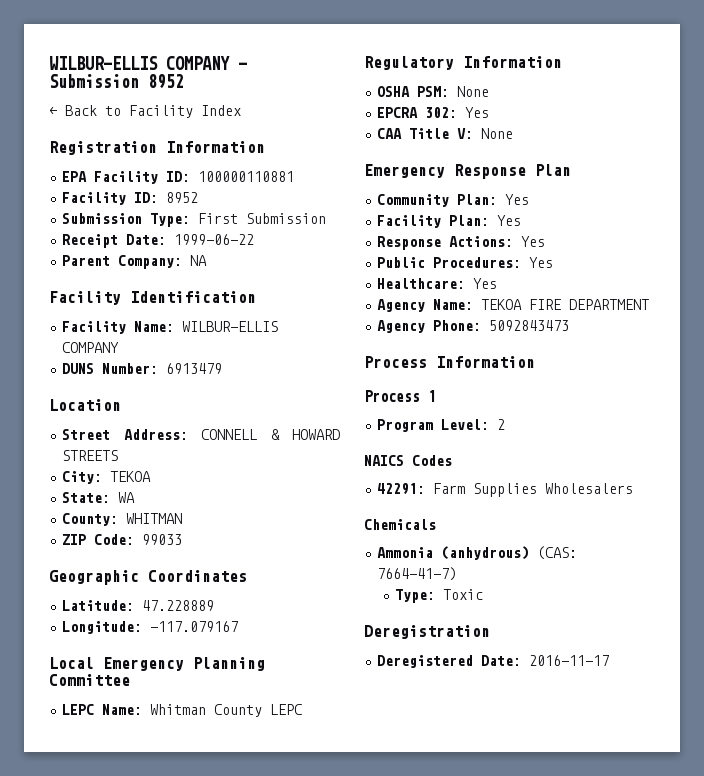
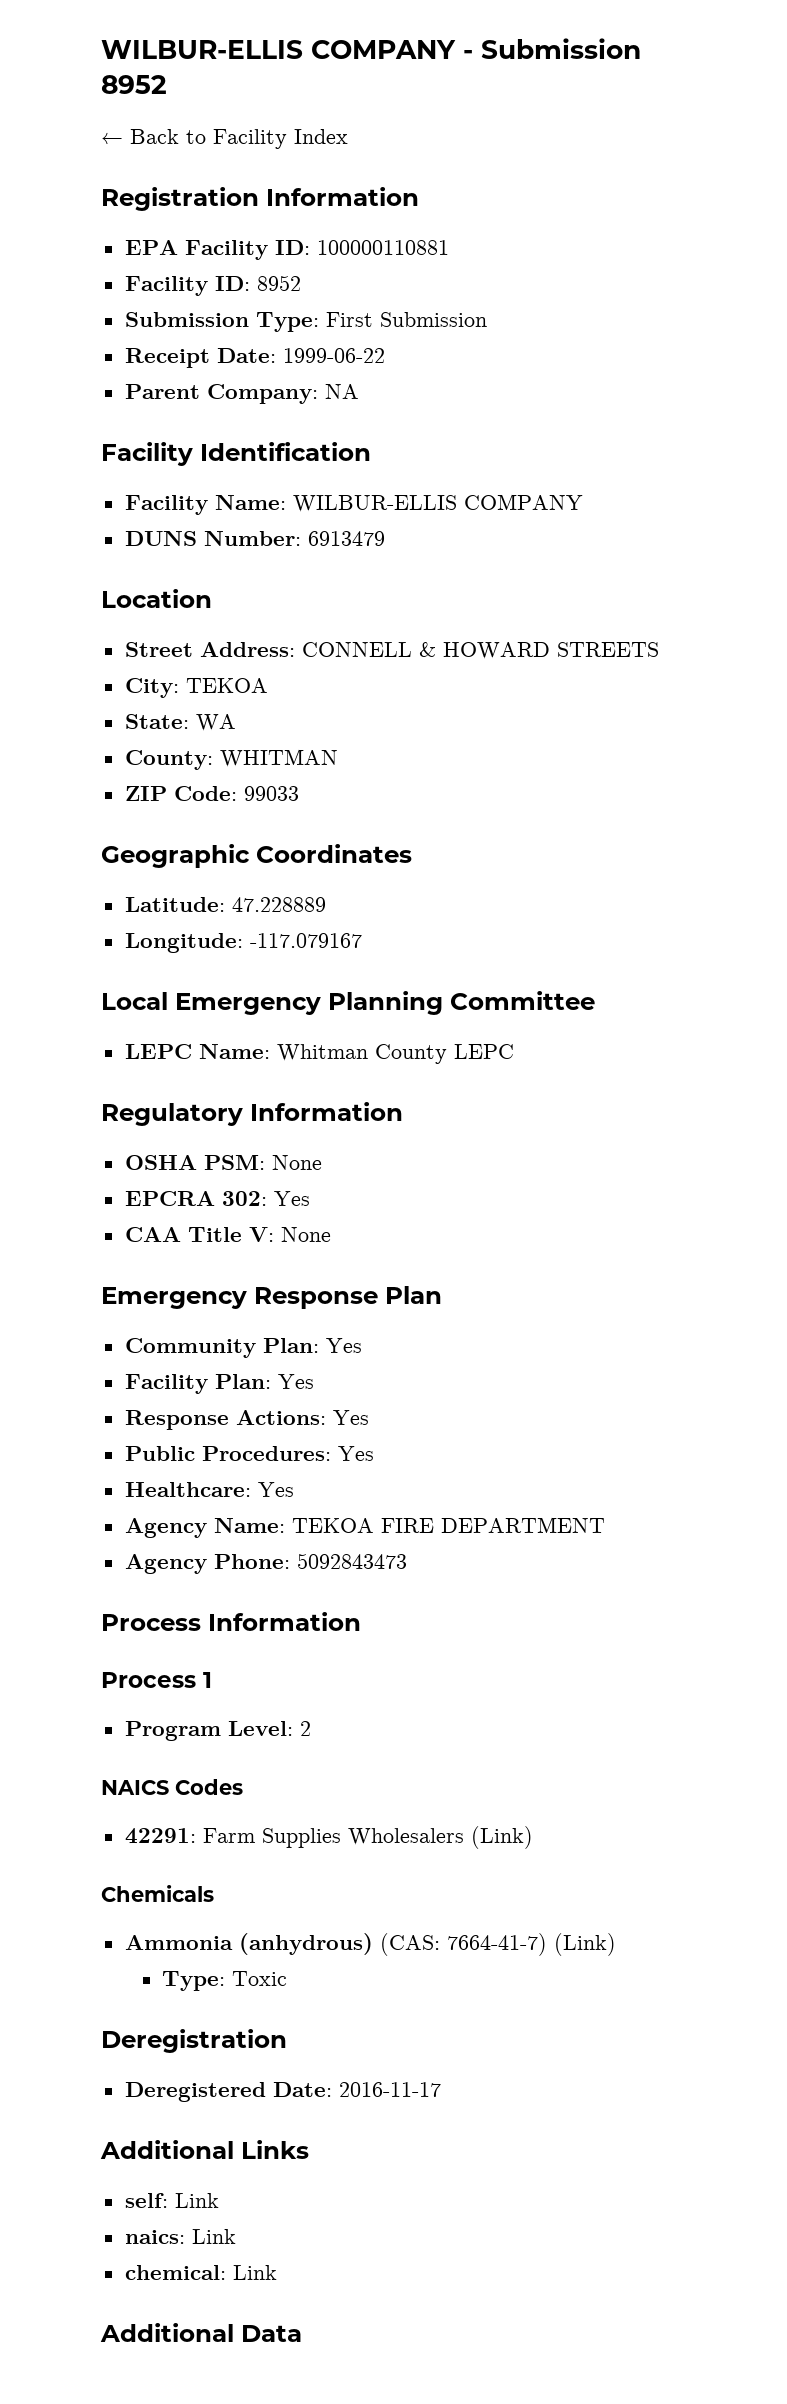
(634, 488) none -> [470,1826,533,1849] (Link)
(458, 574) none -> [553,1933,616,1956] (Link)
(610, 660) none -> [100,2140,309,2159] [124,2193,219,2208] [124,2229,236,2244] [124,2265,277,2280] [100,2323,302,2342] // Additional Links // self: Link // naics: Link // chemical: Link // Additional Data

